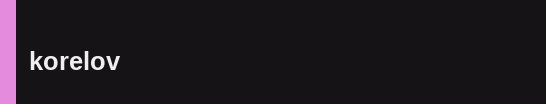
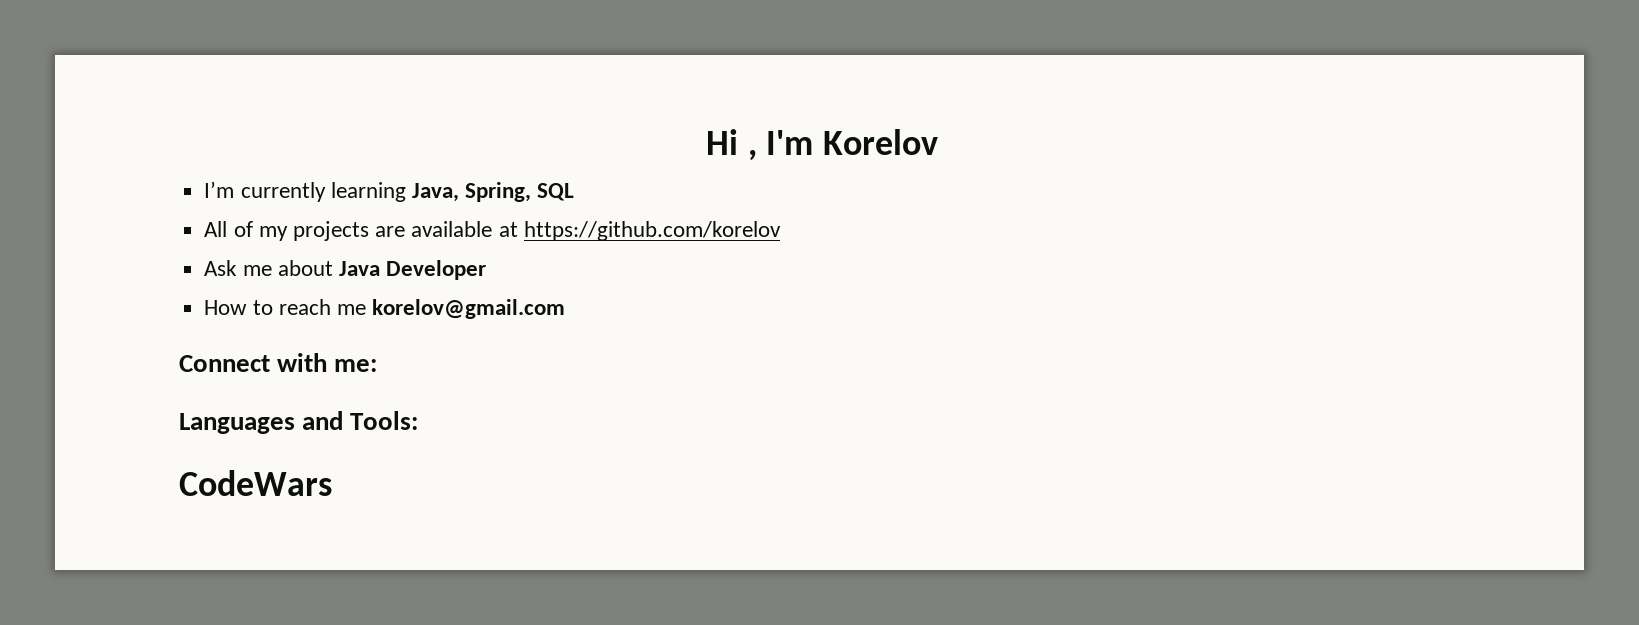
[29,51,121,70] korelov -> [705,129,939,161] [204,181,575,202] [204,221,781,241] [204,260,487,280] [204,299,566,319] [179,353,378,372] [179,411,419,434] [179,470,332,496] Hi , I'm Korelov // I’m currently learning Java, Spring, SQL // All of my projects are available at https://github.com/korelov // Ask me about Java Developer // How to reach me korelov@gmail.com // Connect with me: // Languages and Tools: // CodeWars

